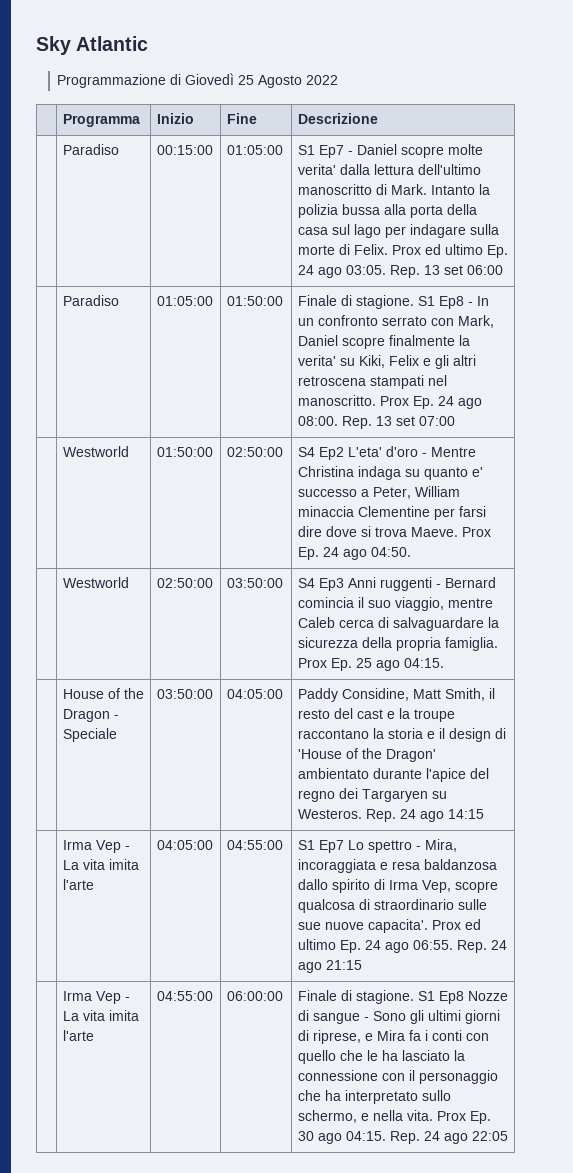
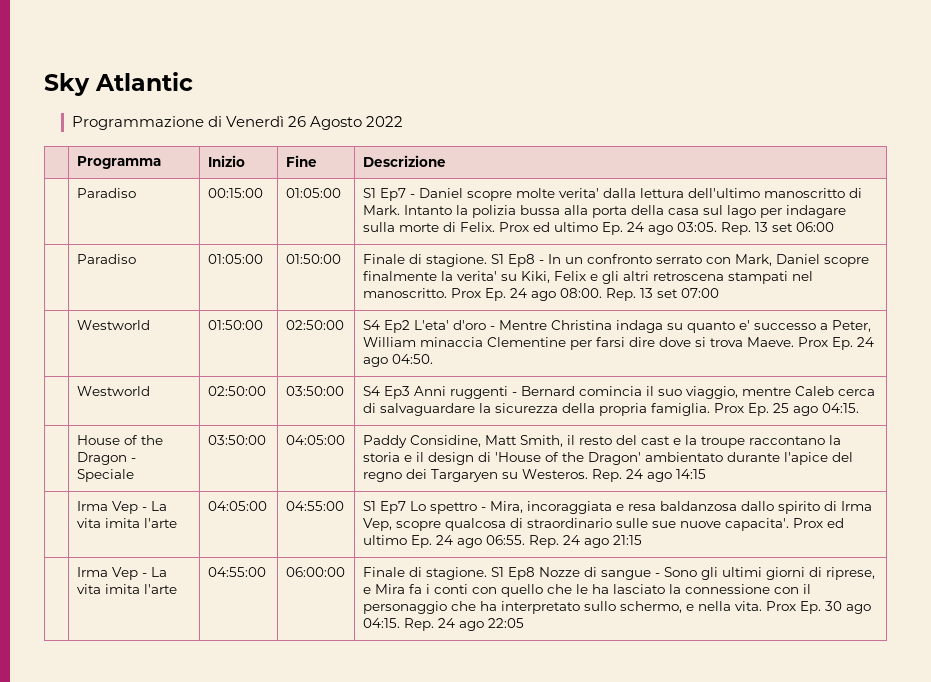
[185,73,255,85] Giovedì 25 -> [225,116,306,127] Venerdì 26

